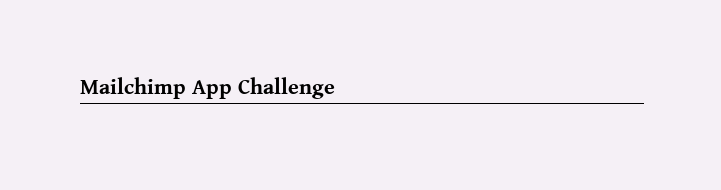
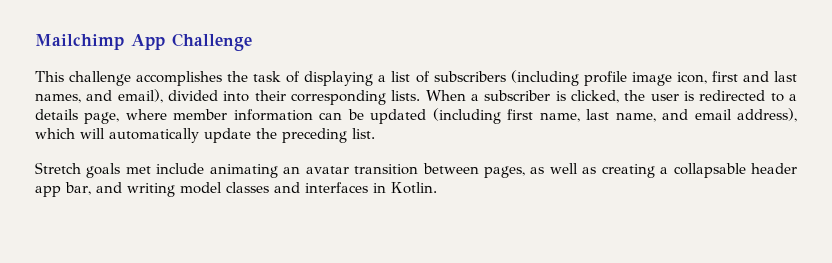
(335, 88) none -> [35,70,797,86] [35,89,798,105] [35,108,797,124] [35,128,375,143] [35,162,797,178] [35,182,437,197] // This challenge accomplishes the task of displaying a list of subscribers (including profile image icon, first and last names, and email), divided into their corresponding lists. When a subscriber is clicked, the user is redirected to a details page, where member information can be updated (including first name, last name, and email address), which will automatically update the preceding list. // Stretch goals met include animating an avatar transition between pages, as well as creating a collapsable header app bar, and writing model classes and interfaces in Kotlin.

